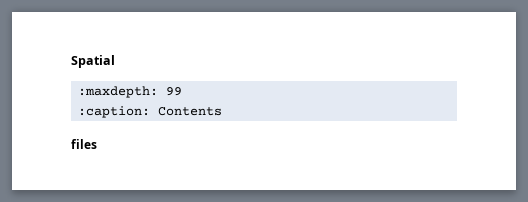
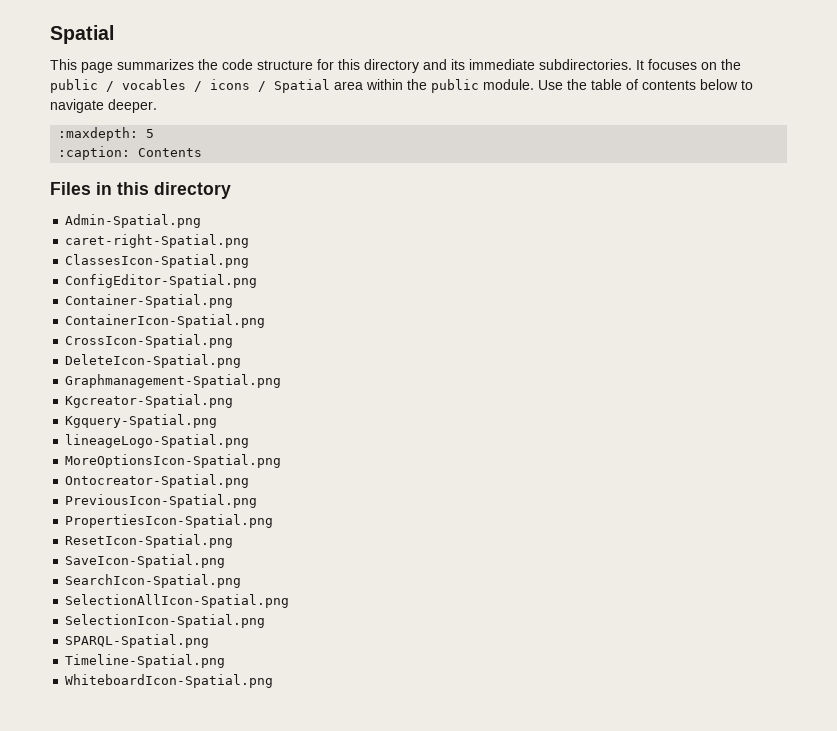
[71,55,115,68] Spatial -> [50,25,114,44] [50,59,741,73] [50,79,753,93] [50,99,157,113] Spatial // This page summarizes the code structure for this directory and its immediate subdirectories. It focuses on the public / vocables / icons / Spatial area within the public module. Use the table of contents below to navigate deeper.
[165,87,182,96] 99 -> [146,129,155,138] 5
[71,139,97,149] files -> [50,182,231,199] [65,214,202,228] [65,234,250,248] [65,254,250,268] [65,274,258,288] [65,294,234,308] [65,314,266,328] [65,334,234,348] [65,354,242,368] [65,374,282,388] [65,394,234,408] [65,414,218,428] [65,434,250,448] [65,454,282,468] [65,474,250,488] [65,494,258,508] [65,514,274,528] [65,534,234,548] [65,554,226,568] [65,574,242,588] [65,594,290,608] [65,614,266,628] [65,634,210,648] [65,654,226,668] [65,674,274,688] Files in this directory // Admin-Spatial.png // caret-right-Spatial.png // ClassesIcon-Spatial.png // ConfigEditor-Spatial.png // Container-Spatial.png // ContainerIcon-Spatial.png // CrossIcon-Spatial.png // DeleteIcon-Spatial.png // Graphmanagement-Spatial.png // Kgcreator-Spatial.png // Kgquery-Spatial.png // lineageLogo-Spatial.png // MoreOptionsIcon-Spatial.png // Ontocreator-Spatial.png // PreviousIcon-Spatial.png // PropertiesIcon-Spatial.png // ResetIcon-Spatial.png // SaveIcon-Spatial.png // SearchIcon-Spatial.png // SelectionAllIcon-Spatial.png // SelectionIcon-Spatial.png // SPARQL-Spatial.png // Timeline-Spatial.png // WhiteboardIcon-Spatial.png

